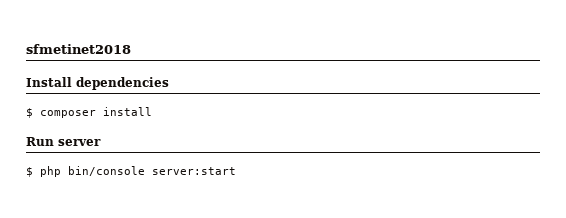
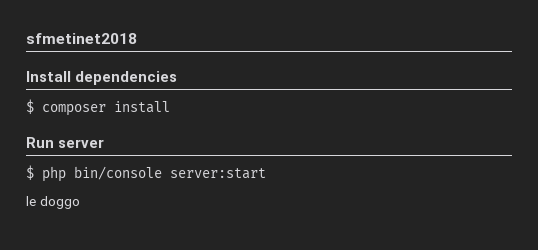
(236, 171) none -> [26,196,80,209] // le doggo

